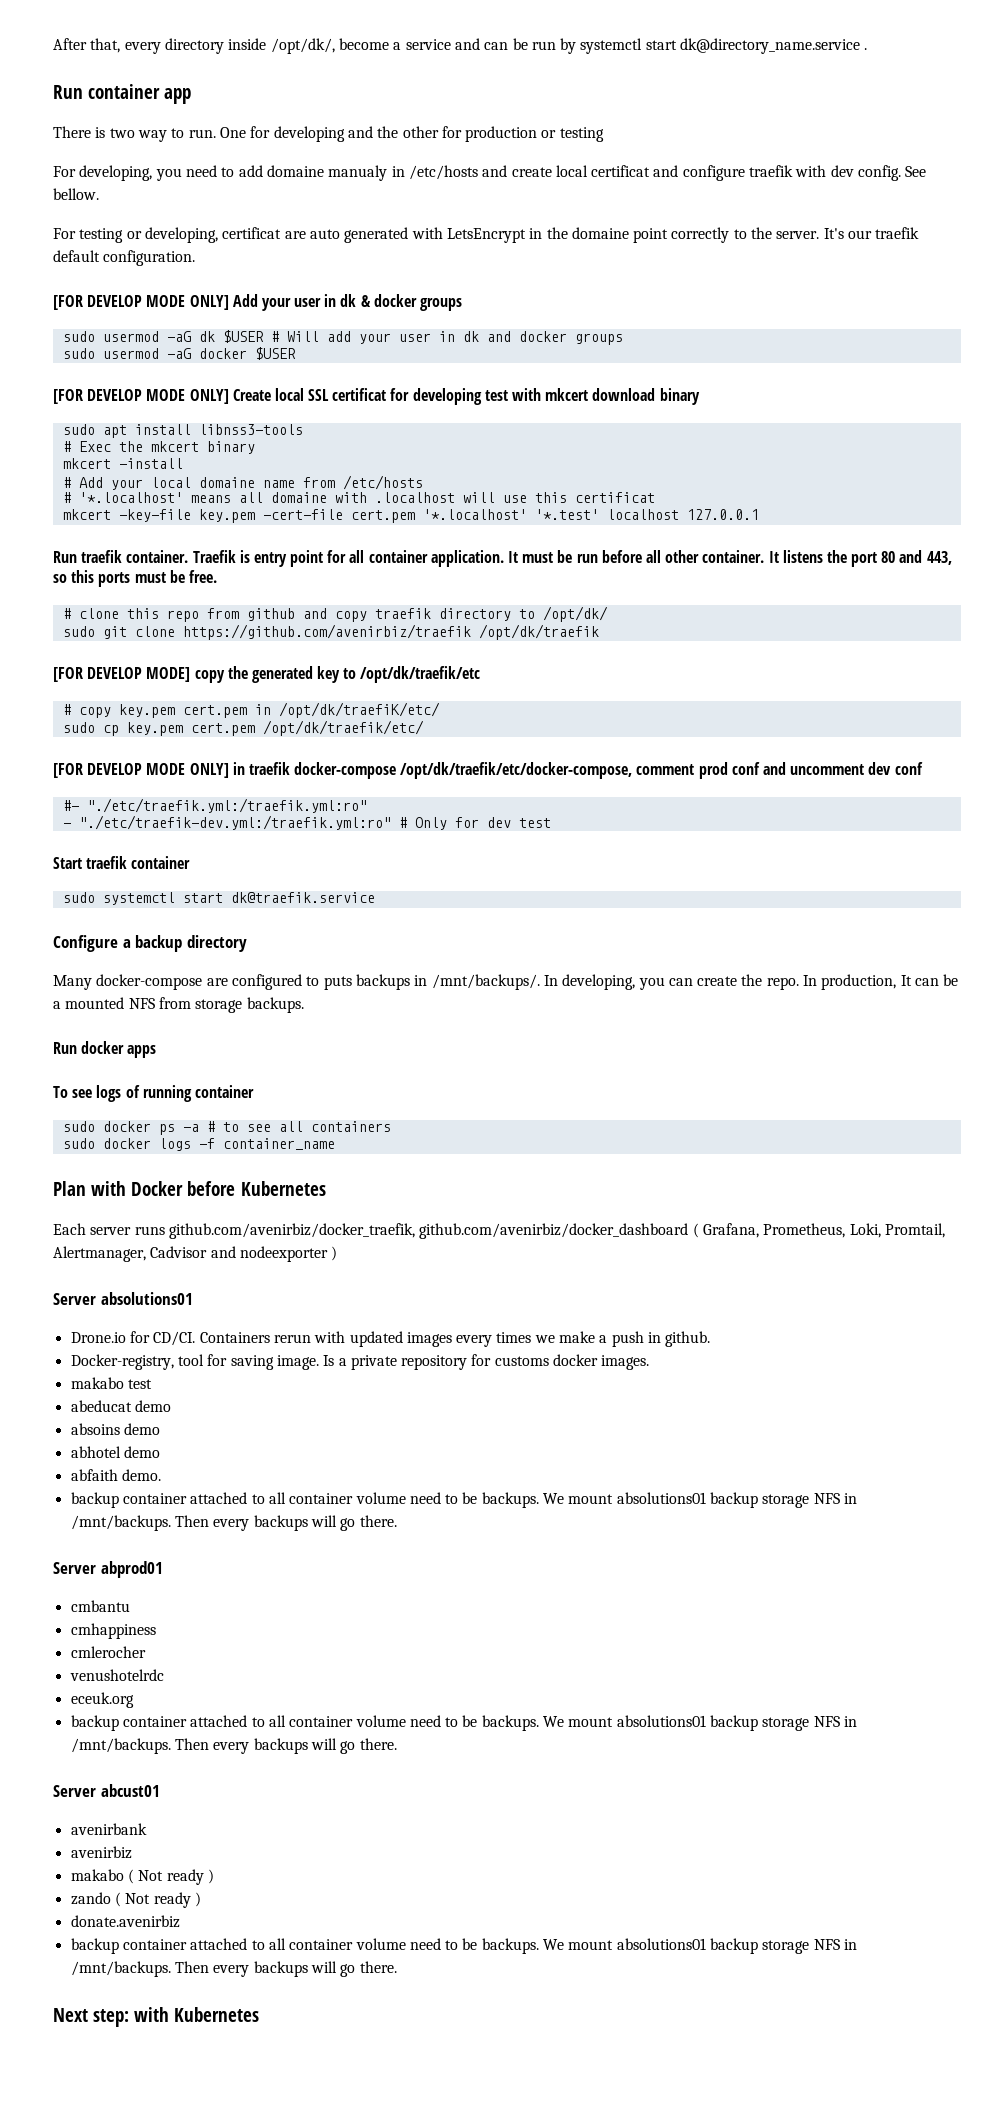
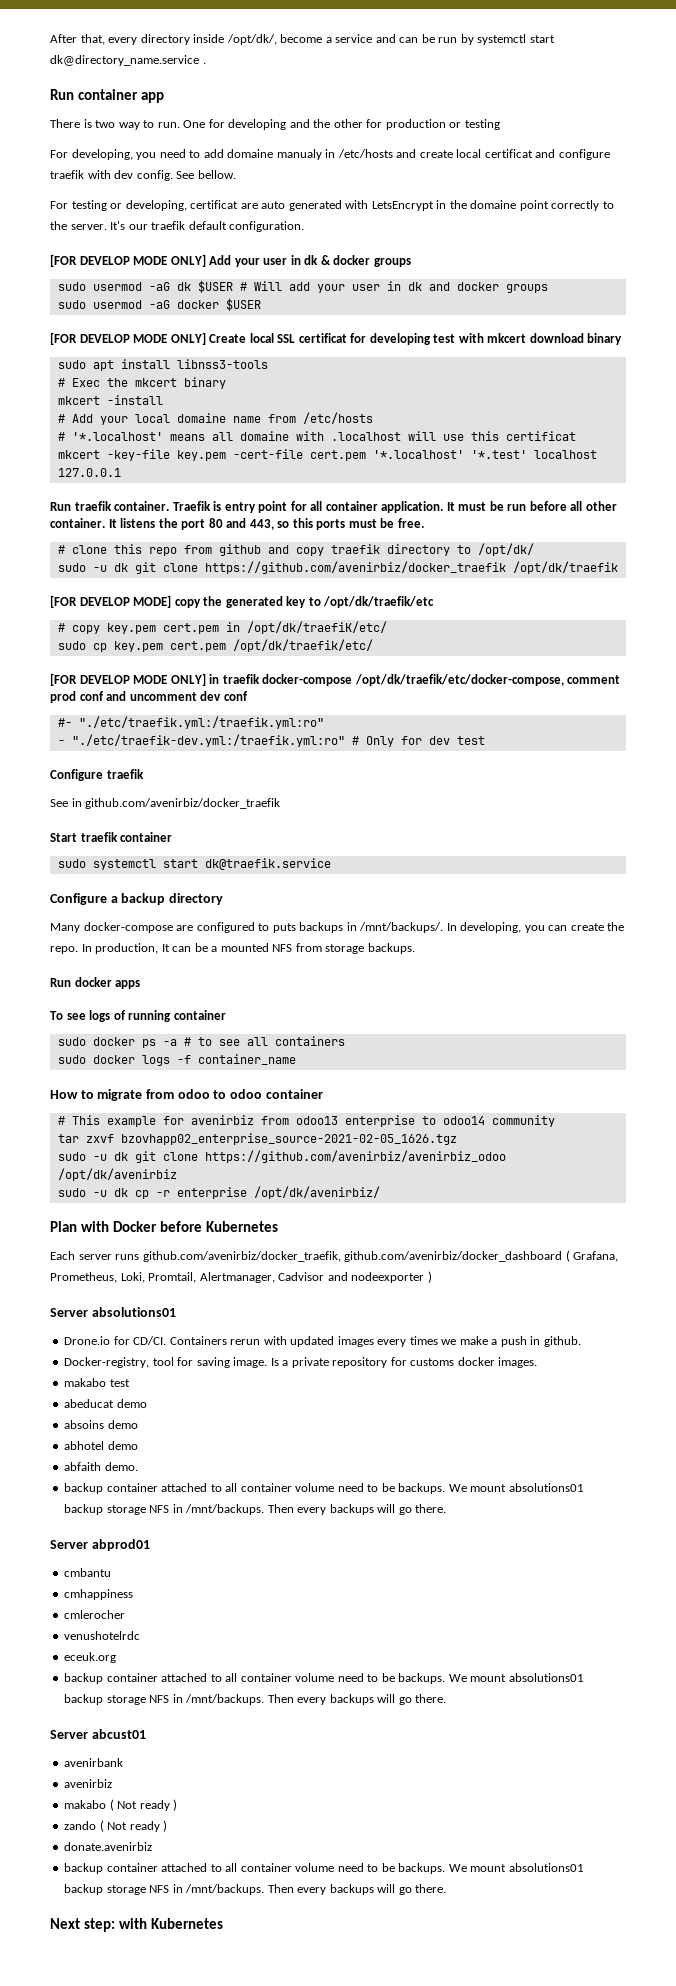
[102,624,471,640] git clone https://github.com/avenirbiz/traefik -> [92,561,506,574] -u dk git clone https://github.com/avenirbiz/docker_traefik
(551, 823) none -> [50,769,144,781] [50,798,281,809] // Configure traefik // See in github.com/avenirbiz/docker_traefik
(335, 1144) none -> [50,1089,323,1101] [57,1115,555,1127] [57,1133,457,1145] [57,1150,506,1163] [57,1168,177,1181] [57,1186,380,1199] // How to migrate from odoo to odoo container // # This example for avenirbiz from odoo13 enterprise to odoo14 community // tar zxvf bzovhapp02_enterprise_source-2021-02-05_1626.tgz // sudo -u dk git clone https://github.com/avenirbiz/avenirbiz_odoo /opt/dk/avenirbiz // sudo -u dk cp -r enterprise /opt/dk/avenirbiz/

